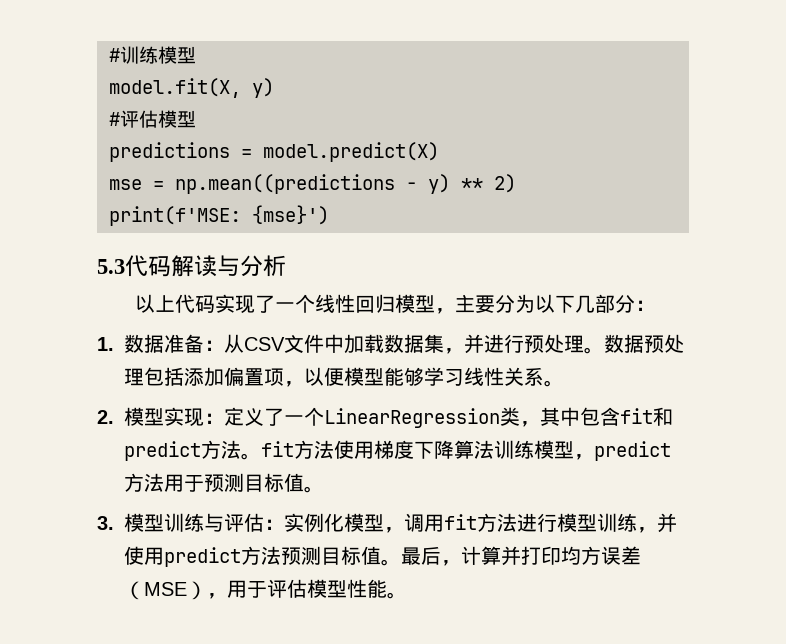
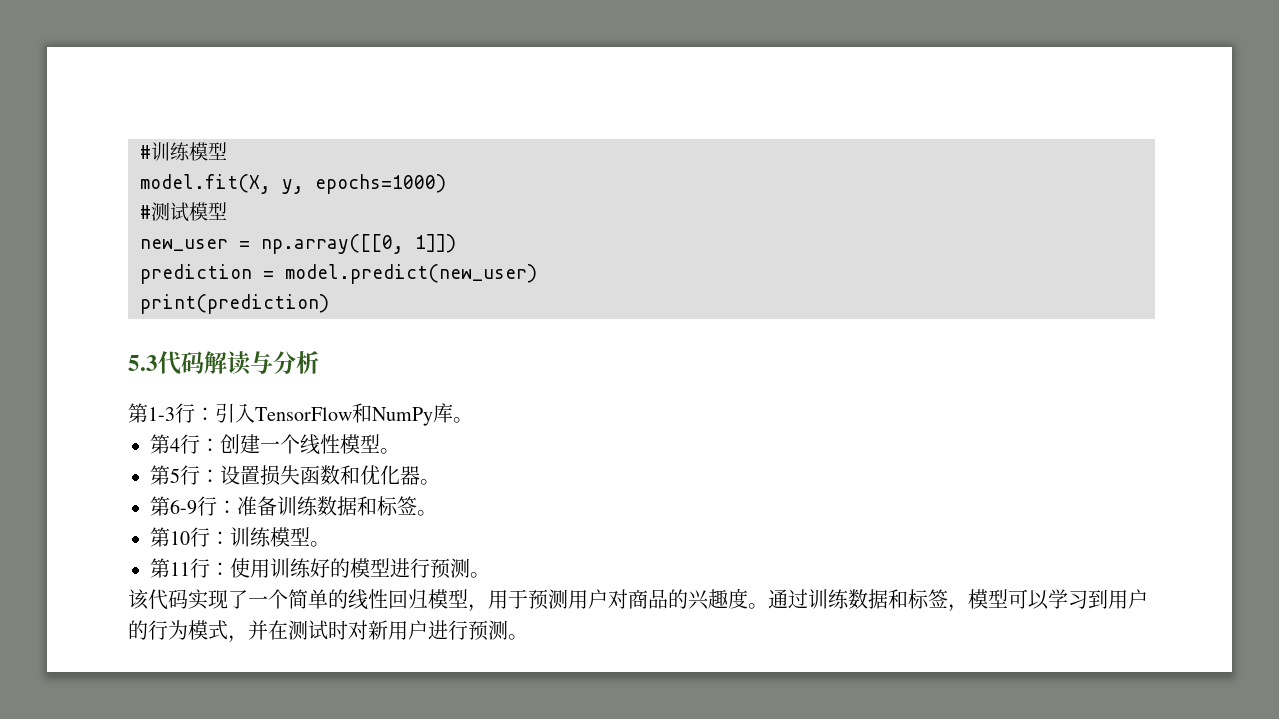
[252,78,274,98] [109,110,196,128] [109,142,439,162] [109,174,516,194] [109,205,329,226] y) // #评估模型 // predictions = model.predict(X) // mse = np.mean((predictions - y) ** 2) // print(f'MSE: {mse}') -> [282,174,446,194] [140,202,227,222] [140,234,456,254] [140,264,537,284] [140,294,329,314] y, epochs=1000) // #测试模型 // new_user = np.array([[0, 1]]) // prediction = model.predict(new_user) // print(prediction)
[135,294,176,313] 以上 -> [128,403,473,426] [150,434,400,455] [150,465,440,486] [150,496,437,516] [150,527,330,547] [150,558,490,579] [128,589,149,610] 第1-3行：引入TensorFlow和NumPy库。 // 第4行：创建一个线性模型。 // 第5行：设置损失函数和优化器。 // 第6-9行：准备训练数据和标签。 // 第10行：训练模型。 // 第11行：使用训练好的模型进行预测。 // 该
(316, 303) none -> [288,589,348,609] 简单的
[455,294,656,313] [97,334,684,354] [124,367,564,387] [97,407,673,428] [124,440,671,461] [124,473,324,493] [97,513,677,533] [124,546,641,567] [124,579,387,600] 主要分为以下几部分： // 1.数据准备：从CSV文件中加载数据集，并进行预处理。数据预处理包括添加偏置项，以便模型能够学习线性关系。 // 2.模型实现：定义了一个LinearRegression类，其中包含fit和predict方法。fit方法使用梯度下降算法训练模型，predict方法用于预测目标值。 // 3.模型训练与评估：实例化模型，调用fit方法进行模型训练，并使用predict方法预测目标值。最后，计算并打印均方误差（MSE），用于评估模型性能 -> [488,588,1148,612] [128,620,508,643] 用于预测用户对商品的兴趣度。通过训练数据和标签，模型可以学习到用户的行为模式，并在测试时对新用户进行预测

